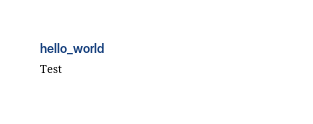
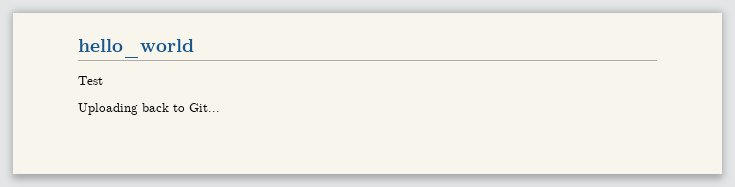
(62, 69) none -> [78,103,220,115] // Uploading back to Git...

